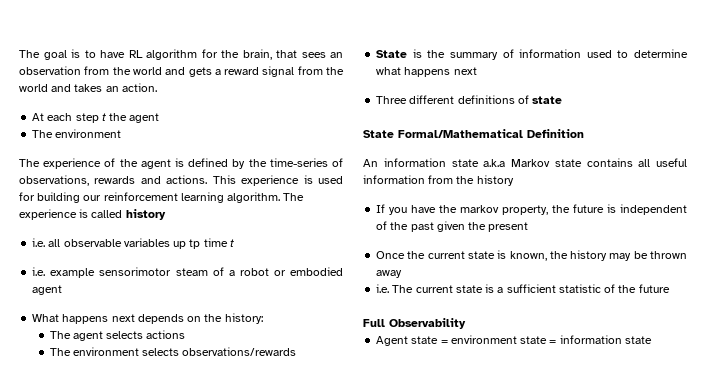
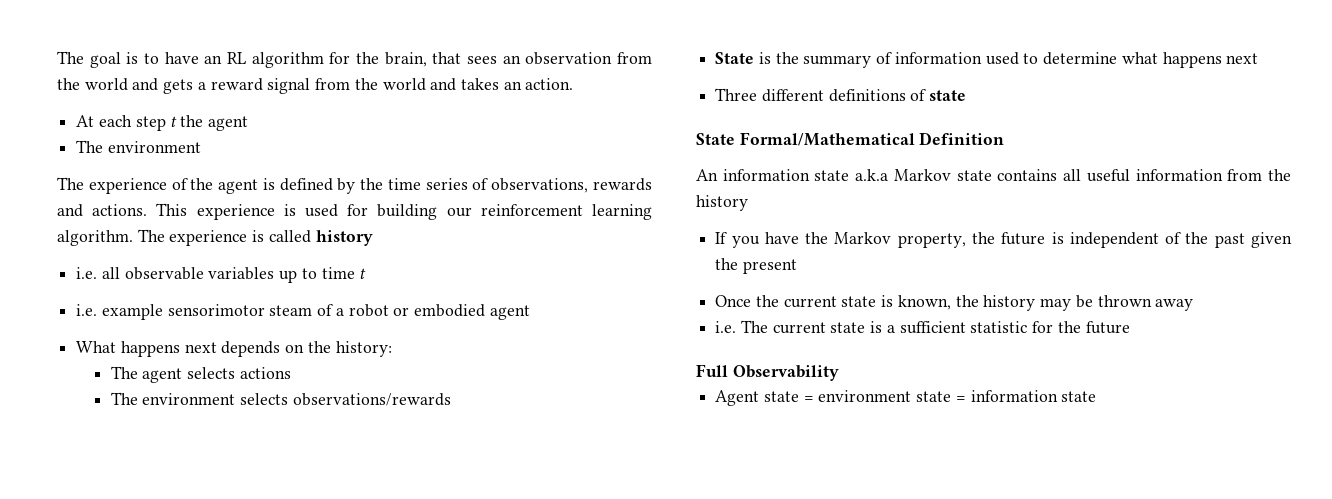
(125, 54) none -> [204,55,223,64] an
[269,158,328,167] time-series -> [387,178,468,190] time series
[189,239,201,249] tp -> [301,268,317,279] to
[460,205,500,213] markov -> [834,232,892,244] Markov
[604,284,616,293] of -> [1032,321,1054,333] for

